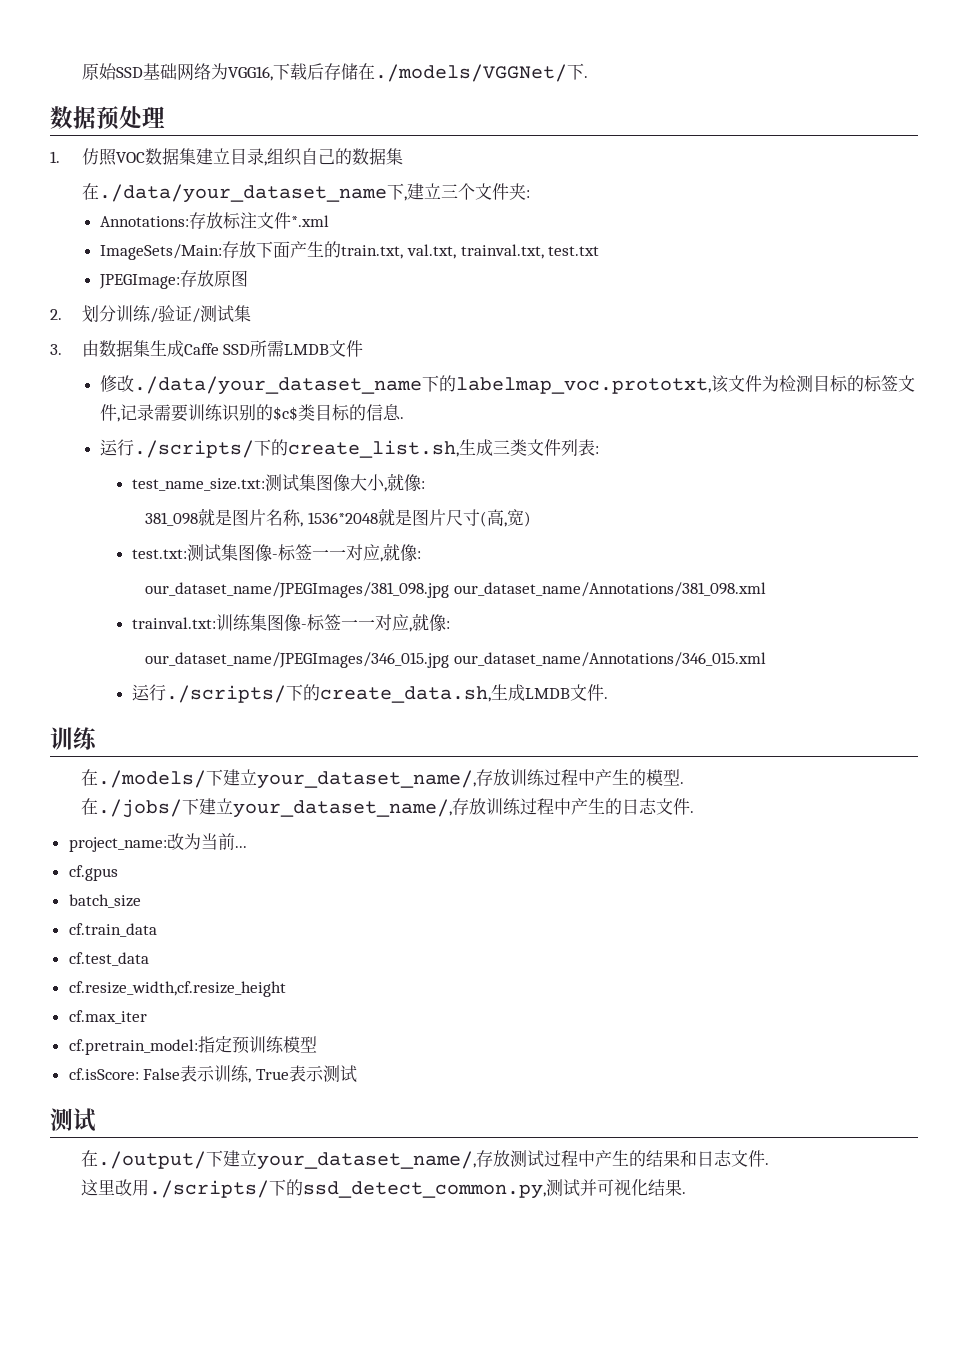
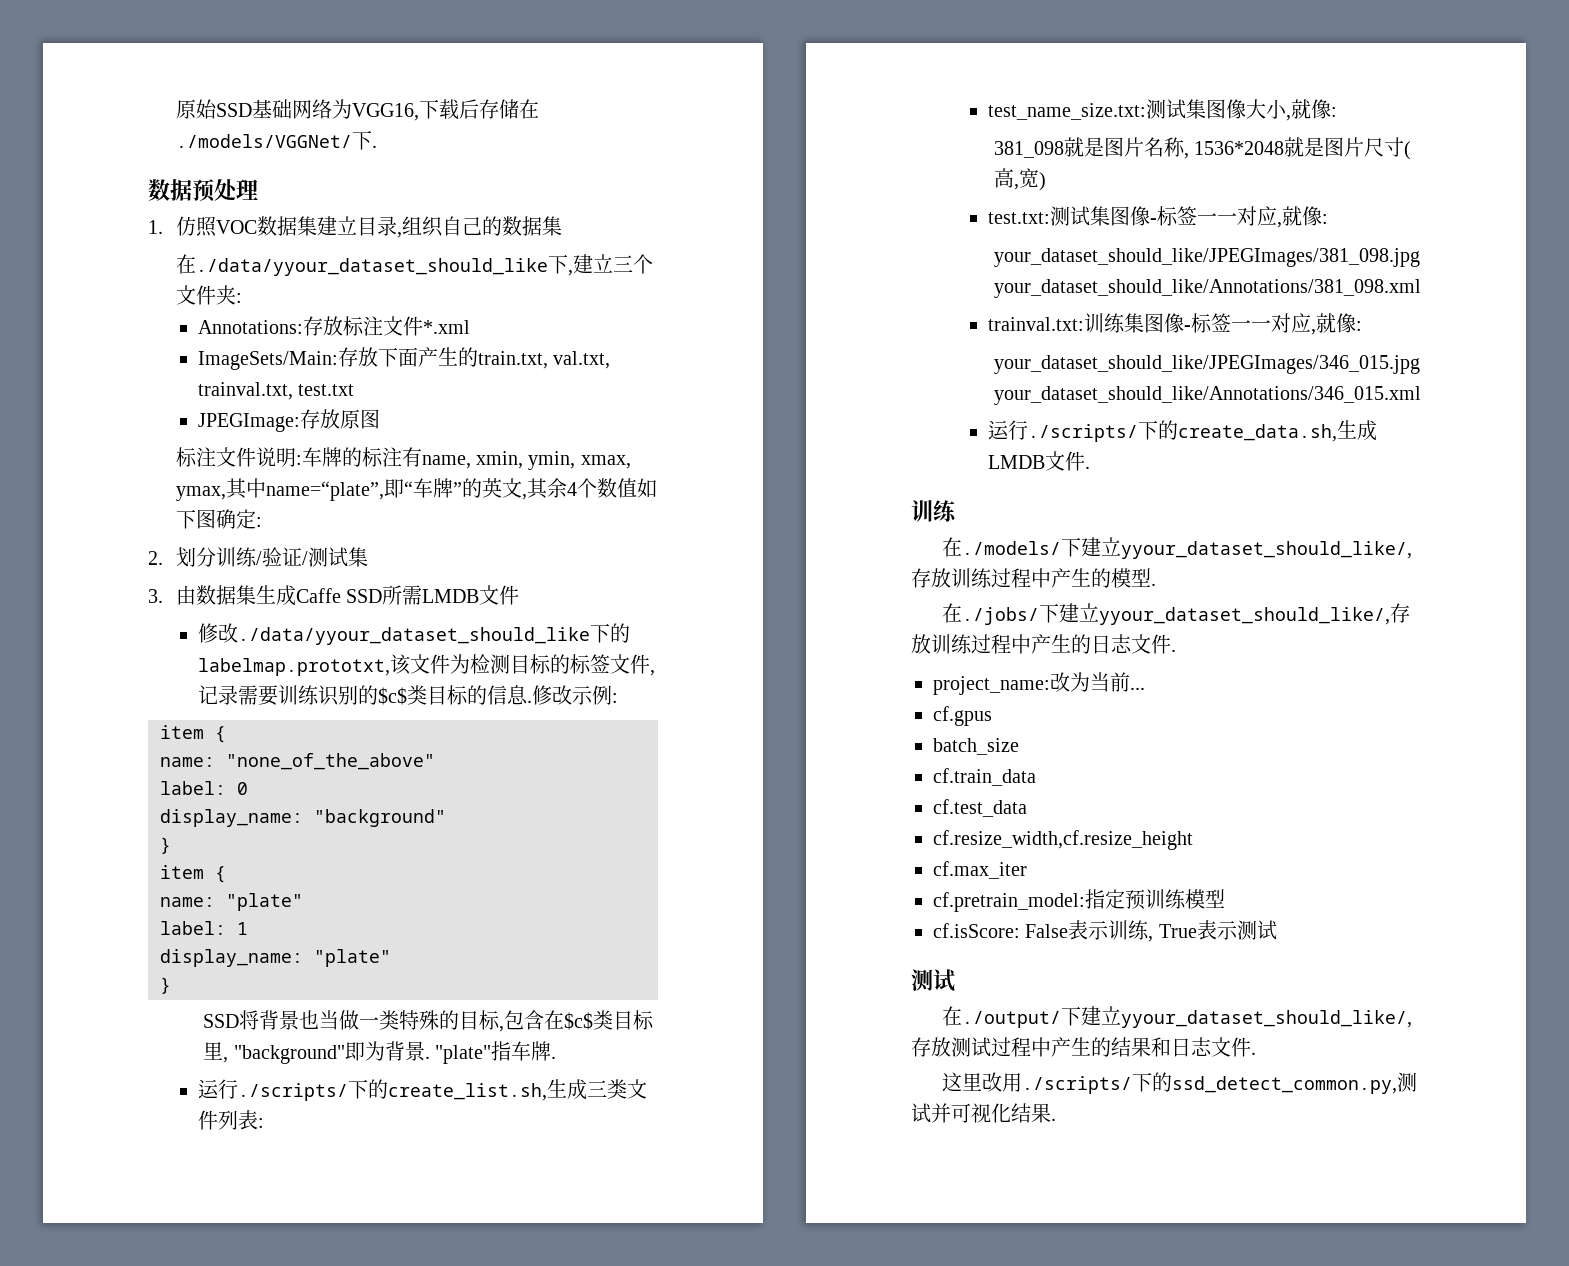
[98,184,387,203] ./data/your_dataset_name -> [195,258,548,276] ./data/yyour_dataset_should_like
(249, 278) none -> [175,447,631,470] [175,478,657,501] [175,509,262,529] // 标注文件说明:车牌的标注有name, xmin, ymin, xmax, ymax,其中name=“plate”,即“车牌”的英文,其余4个数值如下图确定:
[134,375,712,395] ./data/your_dataset_name下的labelmap_voc.prototxt, -> [237,623,630,645] [197,658,390,676] ./data/yyour_dataset_should_like下的labelmap.prototxt,
(405, 418) none -> [531,685,618,705] [160,725,226,743] [160,753,435,770] [160,781,248,795] [160,809,446,827] [160,837,171,854] [160,865,226,883] [160,893,303,911] [160,921,248,935] [160,949,391,967] [160,977,171,994] [203,1010,655,1032] [203,1041,557,1064] 修改示例: // item { // name: "none_of_the_above" // label: 0 // display_name: "background" // } // item { // name: "plate" // label: 1 // display_name: "plate" // } // SSD将背景也当做一类特殊的目标,包含在$c$类目标里, "background"即为背景. "plate"指车牌.
[144,582,766,598] our_dataset_name/JPEGImages/381_098.jpg our_dataset_name/Annotations/381_098.xml -> [993,248,1420,267] [993,279,1421,298] your_dataset_should_like/JPEGImages/381_098.jpg your_dataset_should_like/Annotations/381_098.xml
[144,652,766,668] our_dataset_name/JPEGImages/346_015.jpg our_dataset_name/Annotations/346_015.xml -> [993,355,1420,374] [993,386,1421,405] your_dataset_should_like/JPEGImages/346_015.jpg your_dataset_should_like/Annotations/346_015.xml
[256,770,476,789] your_dataset_name/, -> [1121,541,1413,559] yyour_dataset_should_like/,
[232,799,452,818] your_dataset_name/, -> [1099,607,1391,625] yyour_dataset_should_like/,
[256,1151,476,1170] your_dataset_name/, -> [1121,1010,1413,1028] yyour_dataset_should_like/,

